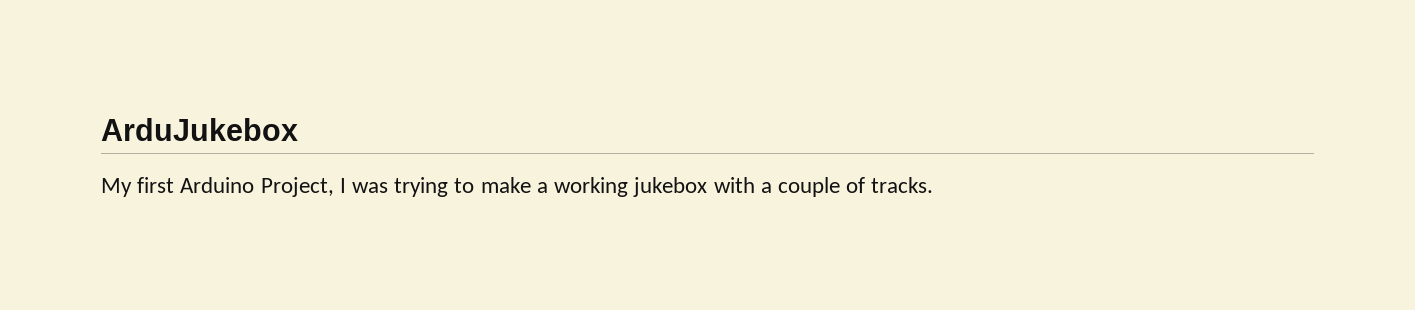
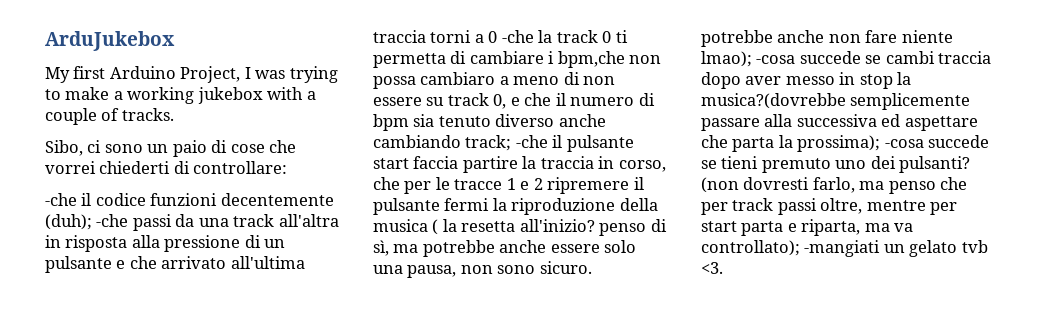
(934, 185) none -> [45,140,297,157] [45,161,288,174] [45,193,334,206] [45,214,339,231] [45,235,286,252] [45,256,305,273] [373,30,628,43] [373,51,662,68] [373,72,616,89] [373,93,655,109] [373,114,606,131] [373,135,634,152] [373,156,666,173] [373,177,644,194] [373,198,658,215] [373,219,667,236] [373,240,637,257] [373,261,592,278] [701,30,953,47] [701,51,992,67] [701,72,912,89] [701,93,971,110] [701,114,978,131] [701,135,990,152] [701,156,971,173] [701,177,968,194] [701,198,958,215] [701,219,914,236] [701,240,988,257] [701,262,723,274] // Sibo, ci sono un paio di cose che vorrei chiederti di controllare: // -che il codice funzioni decentemente (duh); -che passi da una track all'altra in risposta alla pressione di un pulsante e che arrivato all'ultima traccia torni a 0 -che la track 0 ti permetta di cambiare i bpm,che non possa cambiaro a meno di non essere su track 0, e che il numero di bpm sia tenuto diverso anche cambiando track; -che il pulsante start faccia partire la traccia in corso, che per le tracce 1 e 2 ripremere il pulsante fermi la riproduzione della musica ( la resetta all'inizio? penso di sì, ma potrebbe anche essere solo una pausa, non sono sicuro. potrebbe anche non fare niente lmao); -cosa succede se cambi traccia dopo aver messo in stop la musica?(dovrebbe semplicemente passare alla successiva ed aspettare che parta la prossima); -cosa succede se tieni premuto uno dei pulsanti? (non dovresti farlo, ma penso che per track passi oltre, mentre per start parta e riparta, ma va controllato); -mangiati un gelato tvb <3.

